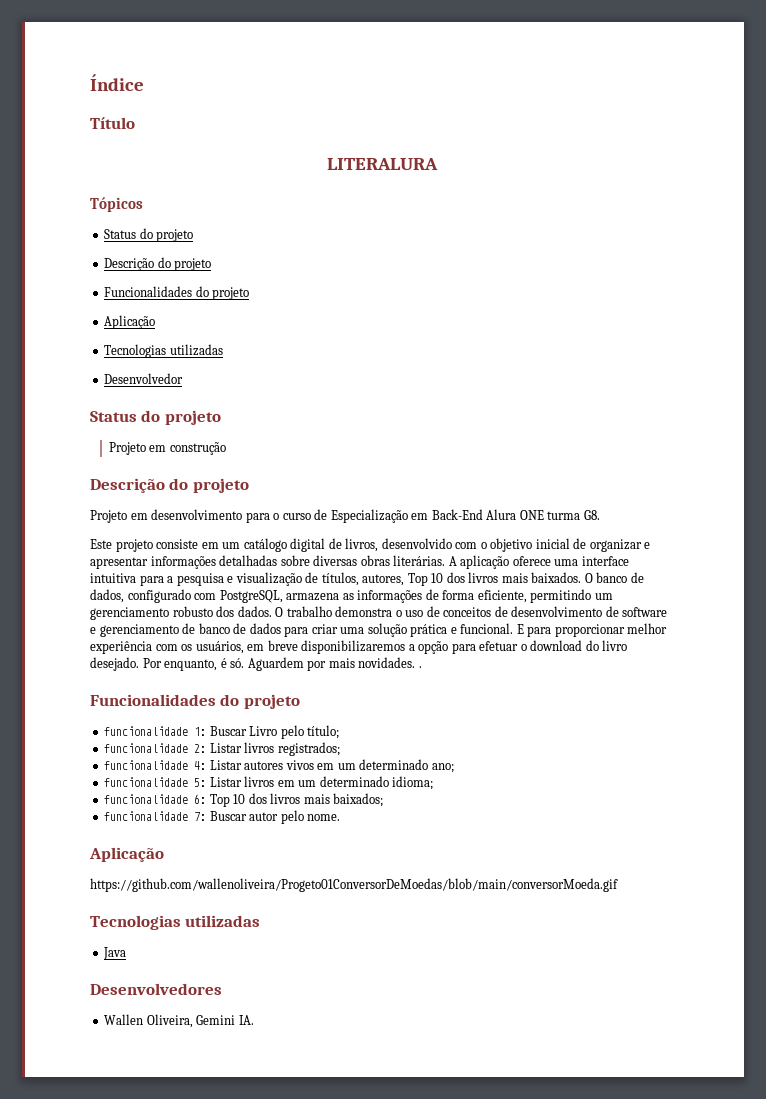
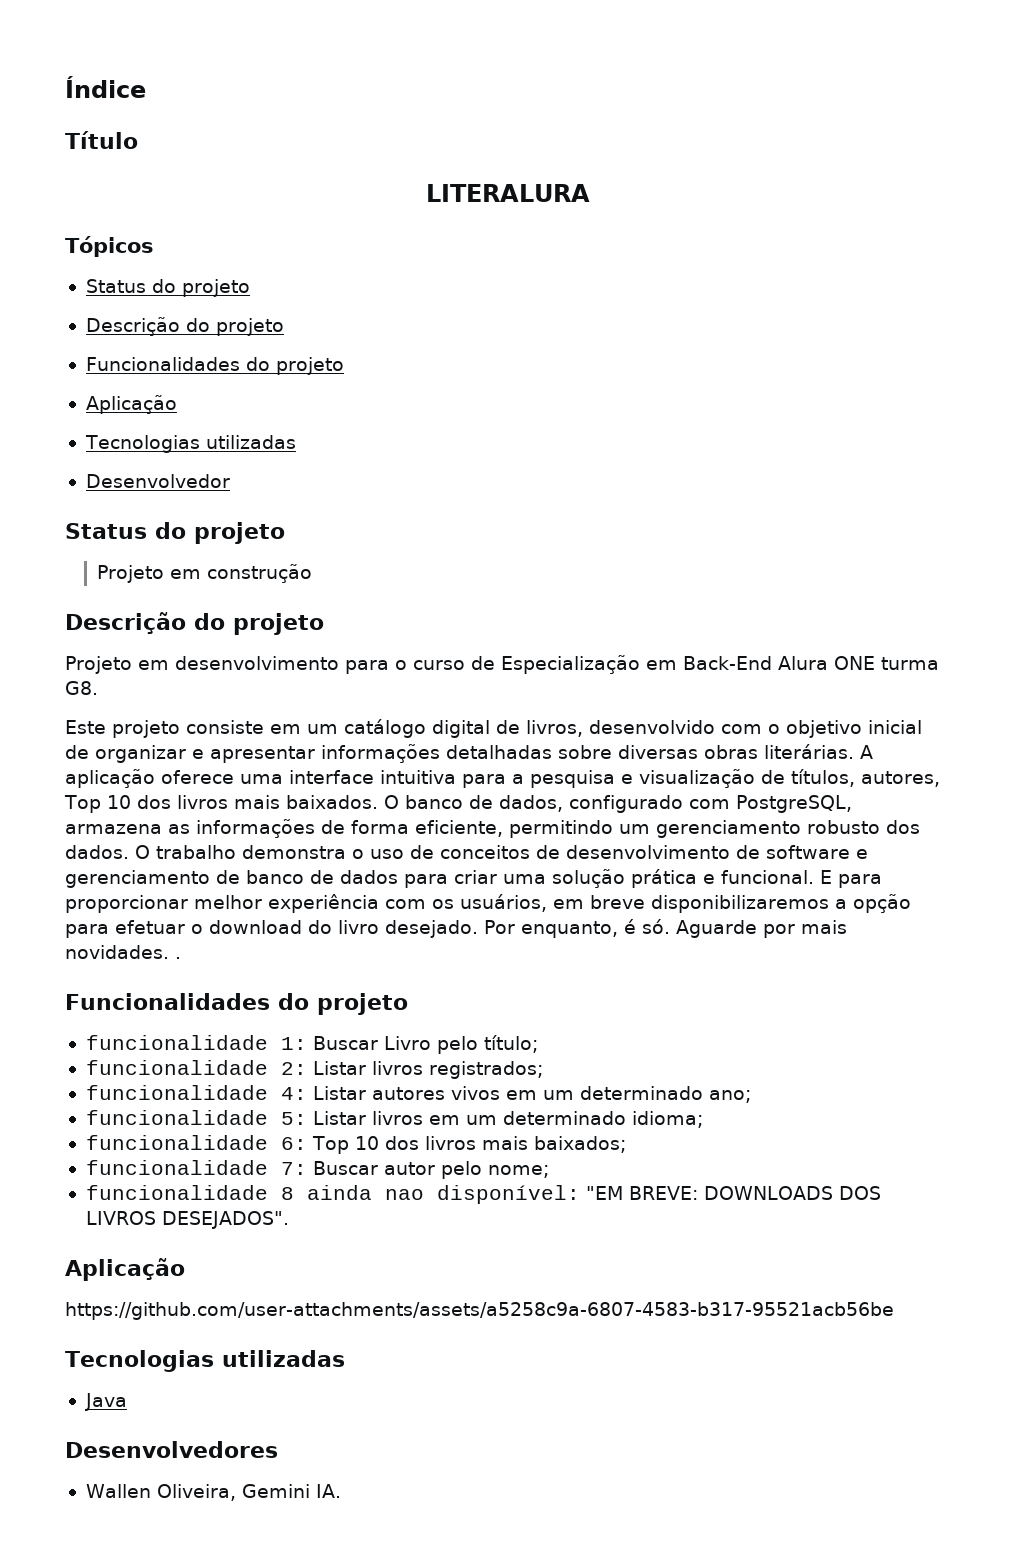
[247,657,304,671] Aguardem -> [675,920,757,938] Aguarde
[307,814,341,821] [89,847,164,862] [90,878,618,892] nome. // Aplicação // https://github.com/wallenoliveira/Progeto01ConversorDeMoedas/blob/main/conversorMoeda.gif -> [487,1165,549,1178] [85,1185,881,1204] [85,1211,289,1229] [65,1258,185,1281] [65,1302,894,1320] nome; // funcionalidade 8 ainda nao disponível: "EM BREVE: DOWNLOADS DOS LIVROS DESEJADOS". // Aplicação // https://github.com/user-attachments/assets/a5258c9a-6807-4583-b317-95521acb56be

